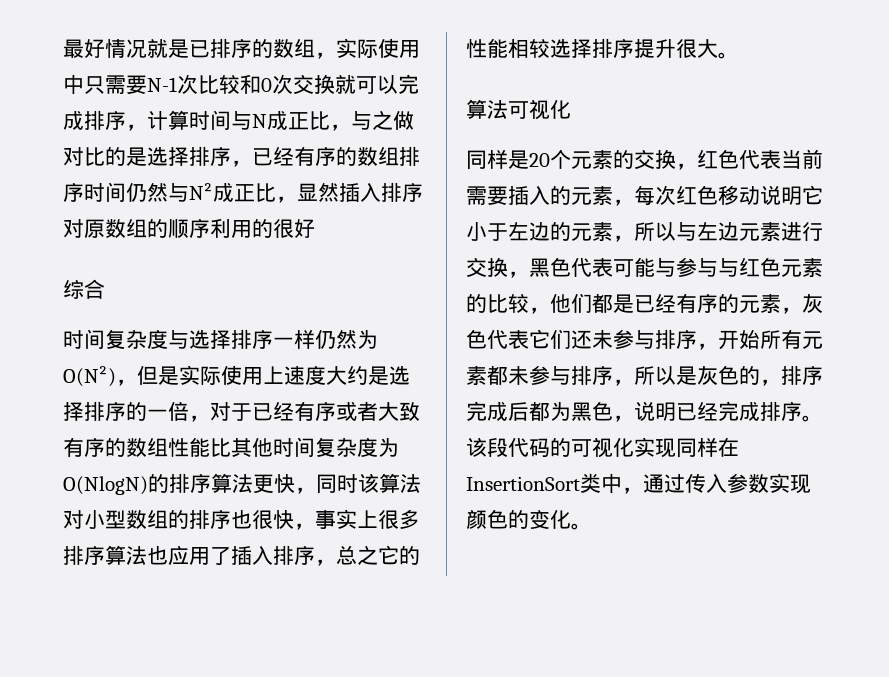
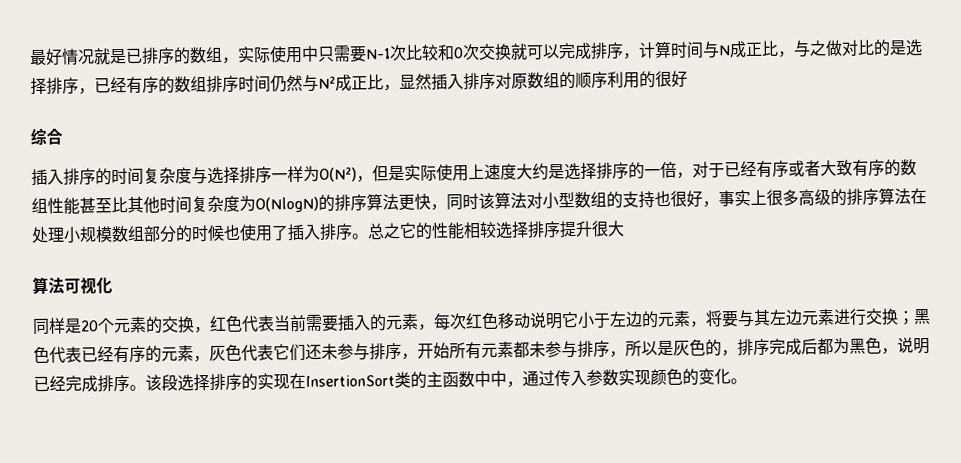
(105, 289) none -> [31,168,112,187] 插入排序的
[315,330,357,349] 仍然 -> (304, 174) none
(210, 447) none -> [79,197,112,214] 甚至
[189,509,294,529] 排序也很快 -> [622,190,703,209] 支持也很好
[63,545,189,565] 排序算法也应 -> [798,187,927,207] [31,224,257,244] 高级的排序算法在处理小规模数组部分的时候也使
[315,559,336,566] ， -> [352,233,369,240] 。
[718,52,739,59] 。 -> (625, 228) none
[634,222,697,241] 所以与 -> [705,309,771,328] 将要与其
[508,271,529,278] ， -> [897,310,915,326] ；
[613,257,823,278] [466,293,634,314] 可能与参与与红色元素的比较，他们都是 -> (82, 354) none
[508,437,739,458] [466,473,601,493] 代码的可视化实现同样在InsertionSort类 -> [177,370,491,392] 选择排序的实现在InsertionSort类的主函数中

